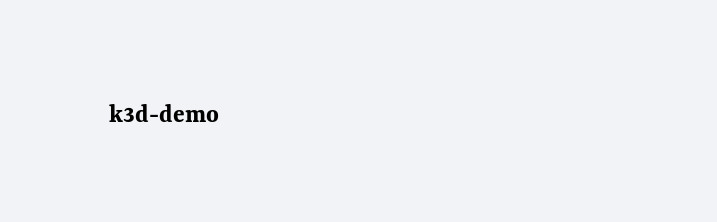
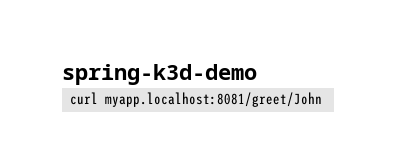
[109,104,219,122] k3d-demo -> [62,64,257,85] [70,92,323,107] spring-k3d-demo // curl myapp.localhost:8081/greet/John

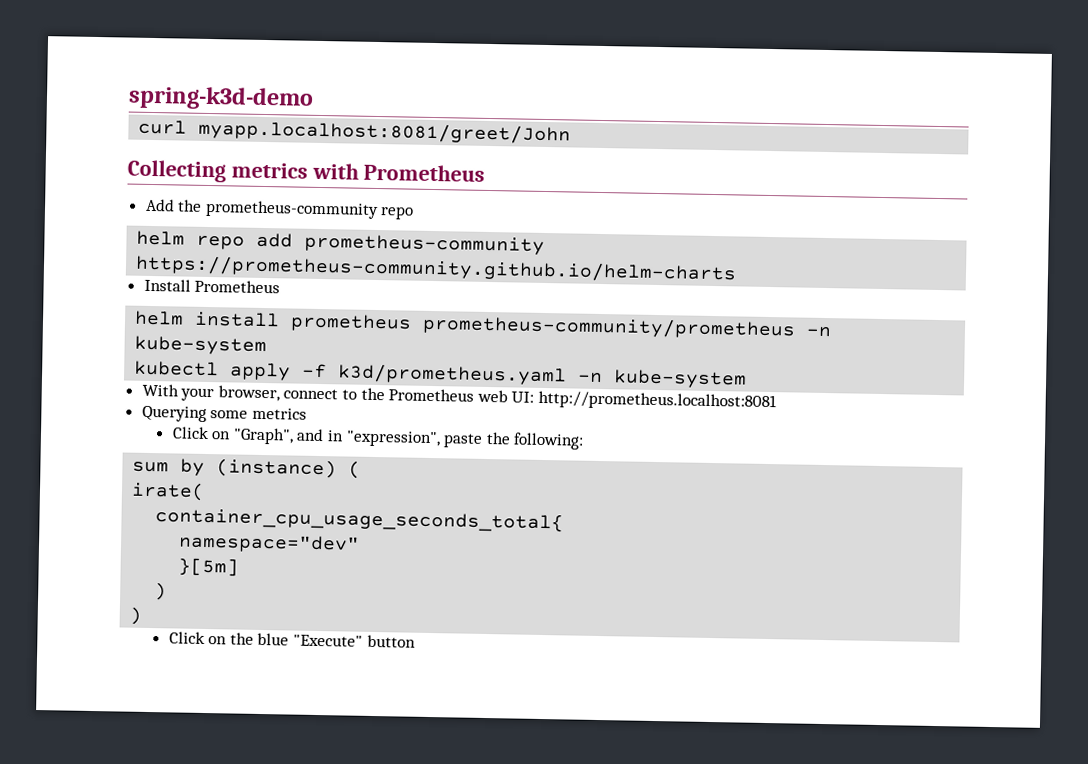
(323, 99) none -> [127,159,486,183] [144,198,415,220] [136,230,546,256] [135,254,738,284] [143,278,281,294] [134,310,833,340] [134,335,268,356] [134,360,748,389] [141,383,778,412] [141,405,307,422] [171,426,585,450] [132,458,362,479] [131,481,206,501] [155,507,565,533] [178,533,361,554] [178,557,240,577] [154,582,168,601] [129,606,143,625] [168,631,416,648] // Collecting metrics with Prometheus // Add the prometheus-community repo // helm repo add prometheus-community https://prometheus-community.github.io/helm-charts // Install Prometheus // helm install prometheus prometheus-community/prometheus -n kube-system // kubectl apply -f k3d/prometheus.yaml -n kube-system // With your browser, connect to the Prometheus web UI: http://prometheus.localhost:8081 // Querying some metrics // Click on "Graph", and in "expression", paste the following: // sum by (instance) ( // irate( // container_cpu_usage_seconds_total{ // namespace="dev" // }[5m] // ) // ) // Click on the blue "Execute" button

